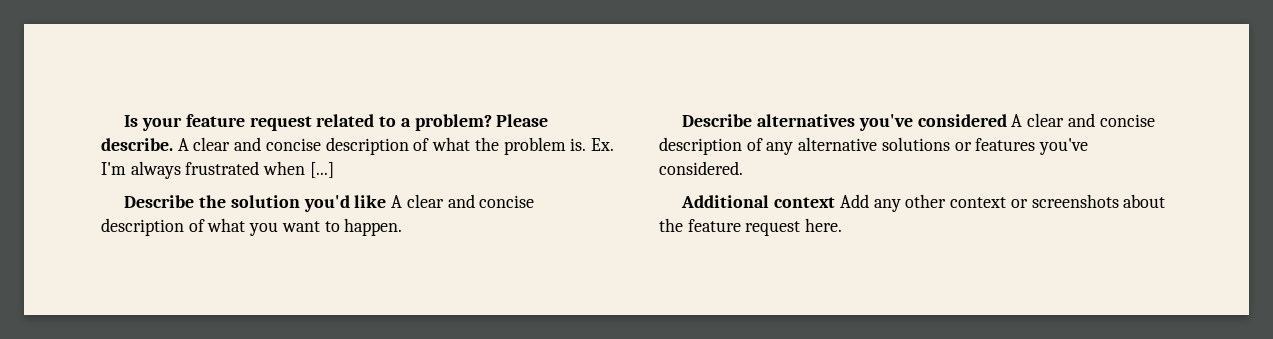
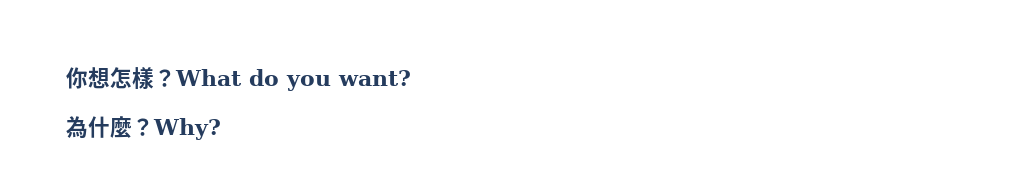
[124,114,549,131] [101,137,614,155] [101,161,334,179] [124,194,535,212] [101,218,403,236] [682,113,1155,131] [659,137,1089,155] [659,161,743,175] [681,194,1166,212] [659,218,843,236] Is your feature request related to a problem? Please describe. A clear and concise description of what the problem is. Ex. I'm always frustrated when [...] // Describe the solution you'd like A clear and concise description of what you want to happen. // Describe alternatives you've considered A clear and concise description of any alternative solutions or features you've considered. // Additional context Add any other context or screenshots about the feature request here. -> [66,67,411,91] [66,116,221,140] 你想怎樣？What do you want? // 為什麼？Why?

